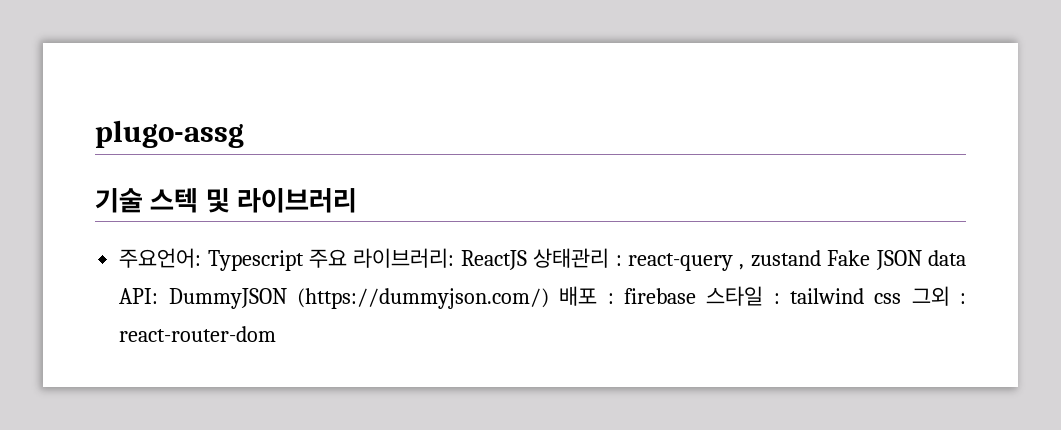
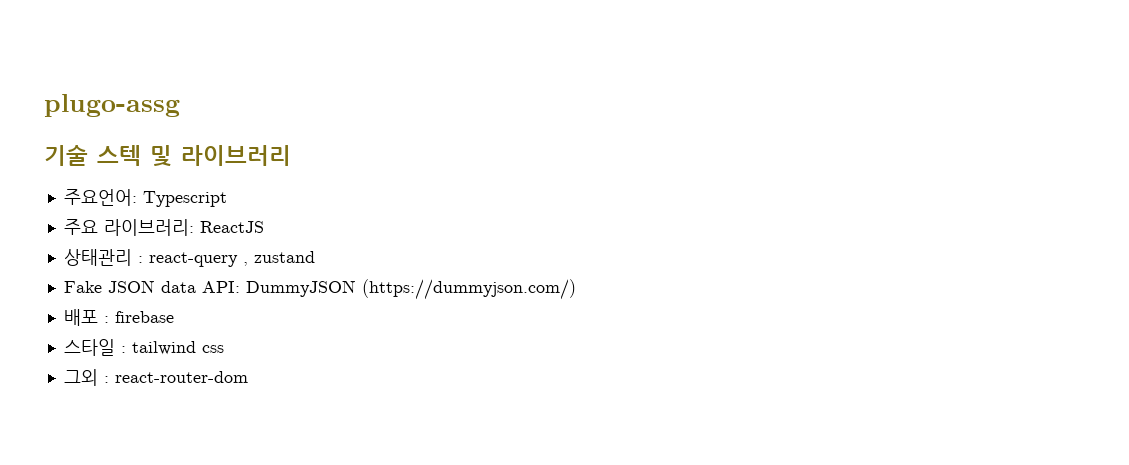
(304, 260) none -> (227, 199) //
(527, 260) none -> (264, 227) //
(821, 258) none -> (315, 257) //
(549, 298) none -> (576, 289) //
(696, 296) none -> (174, 317) //
(902, 298) none -> (224, 349) //

